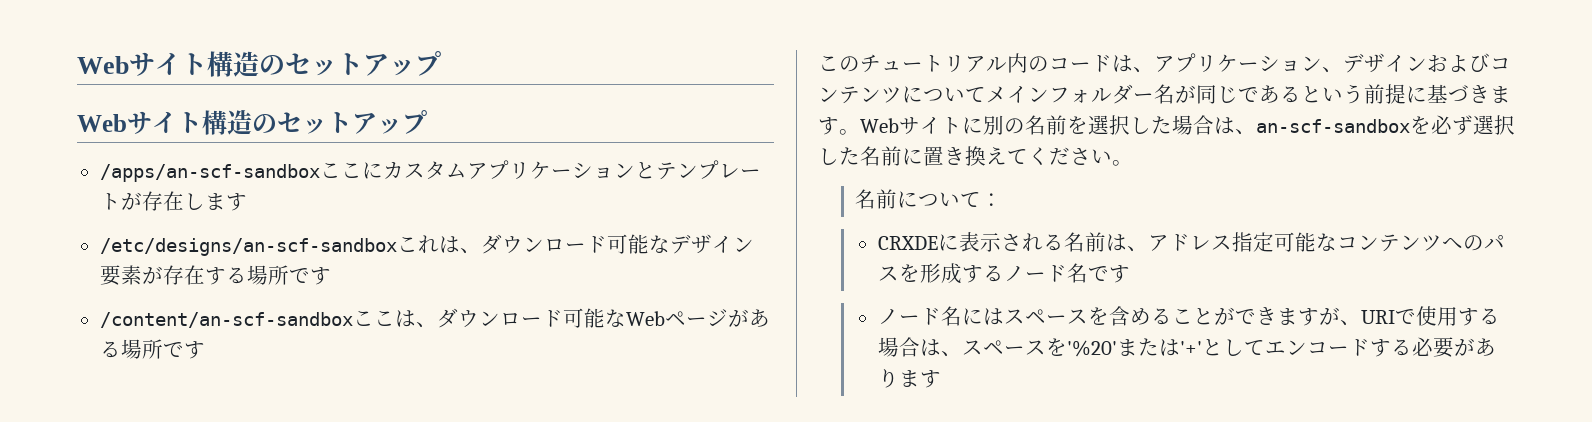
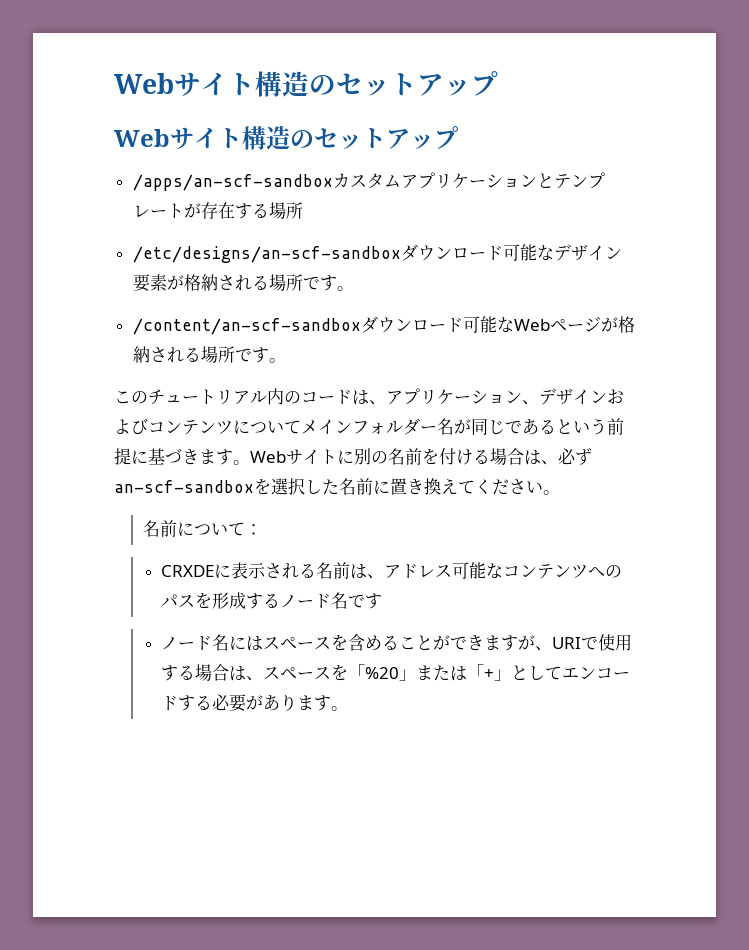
[319,162,383,179] ここに -> (333, 182) none
[183,193,247,211] します -> [234,202,303,219] する場所
[396,235,481,254] これは、 -> (401, 254) none
[162,265,331,285] 存在する場所です -> [183,274,354,291] 格納される場所です。
[352,310,437,328] ここは、 -> (361, 326) none
[748,309,770,327] [99,339,205,359] ある場所です -> [617,316,635,333] [132,346,286,363] 格納される場所です。
[1088,115,1473,135] 選択した場合は、an-scf-sandboxを必ず -> [439,448,592,465] [114,478,271,495] 付ける場合は、必ずan-scf-sandboxを
[1231,232,1274,252] 指定 -> (453, 571) none
[1066,338,1202,357] '%20'または'+' -> [348,664,512,681] 「%20」または「+」
(941, 379) none -> [331,706,349,711] 。

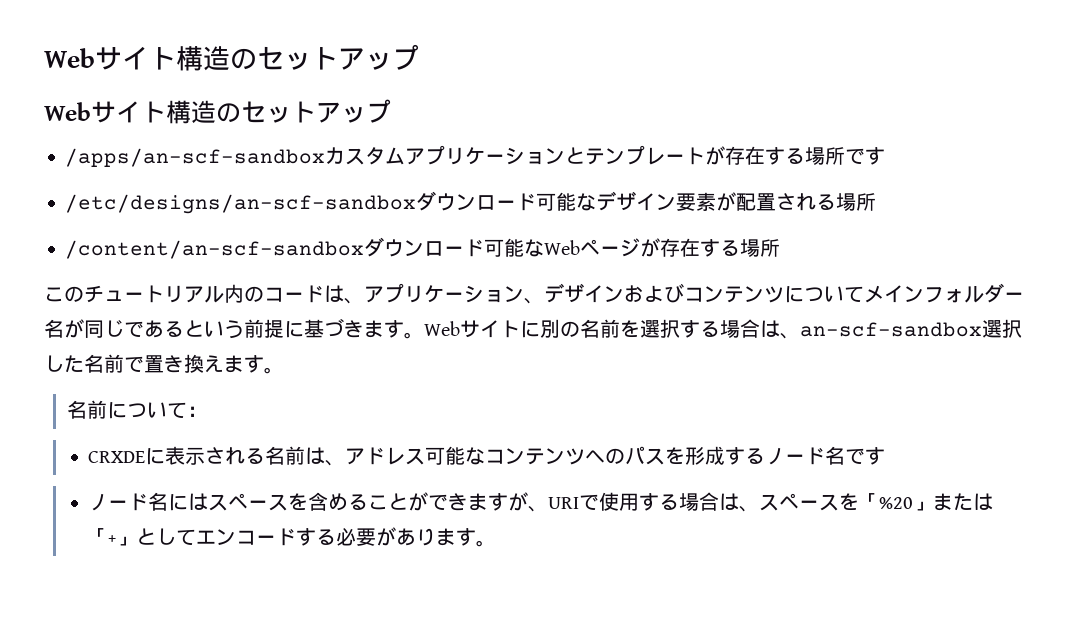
(303, 210) none -> [845,147,886,165] です
[183,274,354,291] 格納される場所です。 -> [736,193,877,211] 配置される場所
[617,316,635,333] [132,346,286,363] 格納される場所です。 -> [660,238,781,257] 存在する場所
[439,448,592,465] [114,478,271,495] 付ける場合は、必ずan-scf-sandboxを -> [640,319,982,339] 選択する場合は、an-scf-sandbox
[373,480,390,494] に -> [124,356,144,373] で
[458,479,543,495] てください -> [224,355,264,373] ます

